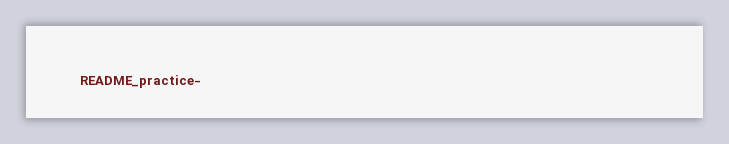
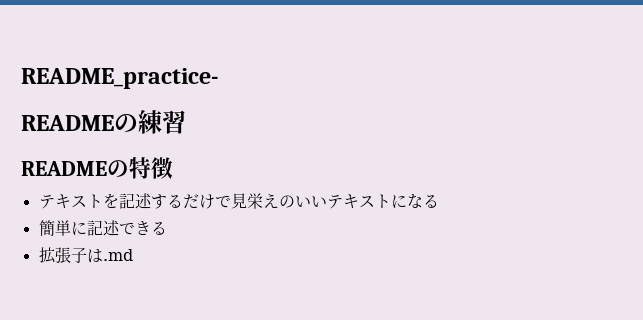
(201, 81) none -> [21,110,186,134] [21,157,173,179] [38,193,439,209] [38,220,167,236] [38,247,133,264] // READMEの練習 // READMEの特徴 // テキストを記述するだけで見栄えのいいテキストになる // 簡単に記述できる // 拡張子は.md

